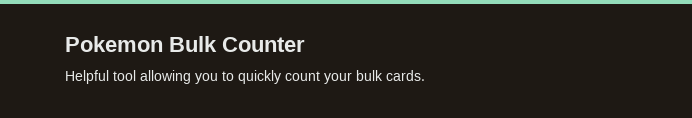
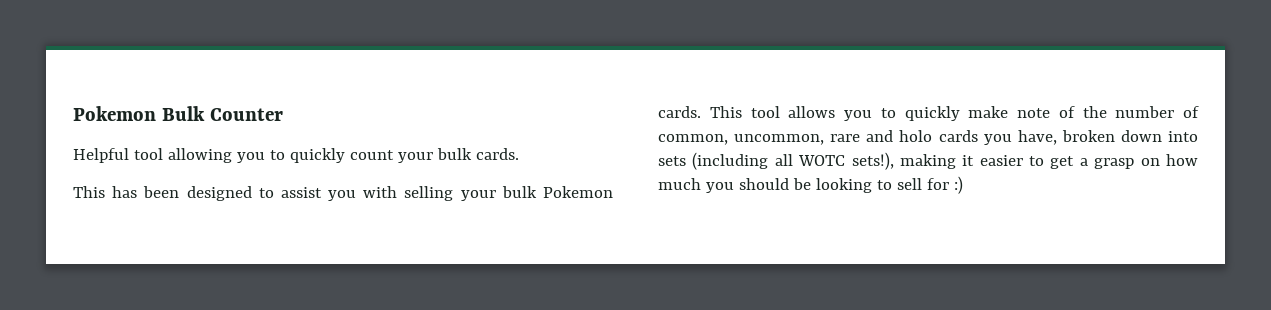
(425, 75) none -> [73,186,613,201] [658,106,1199,121] [658,130,1198,145] [658,152,1199,170] [658,176,963,194] // This has been designed to assist you with selling your bulk Pokemon cards. This tool allows you to quickly make note of the number of common, uncommon, rare and holo cards you have, broken down into sets (including all WOTC sets!), making it easier to get a grasp on how much you should be looking to sell for :)

